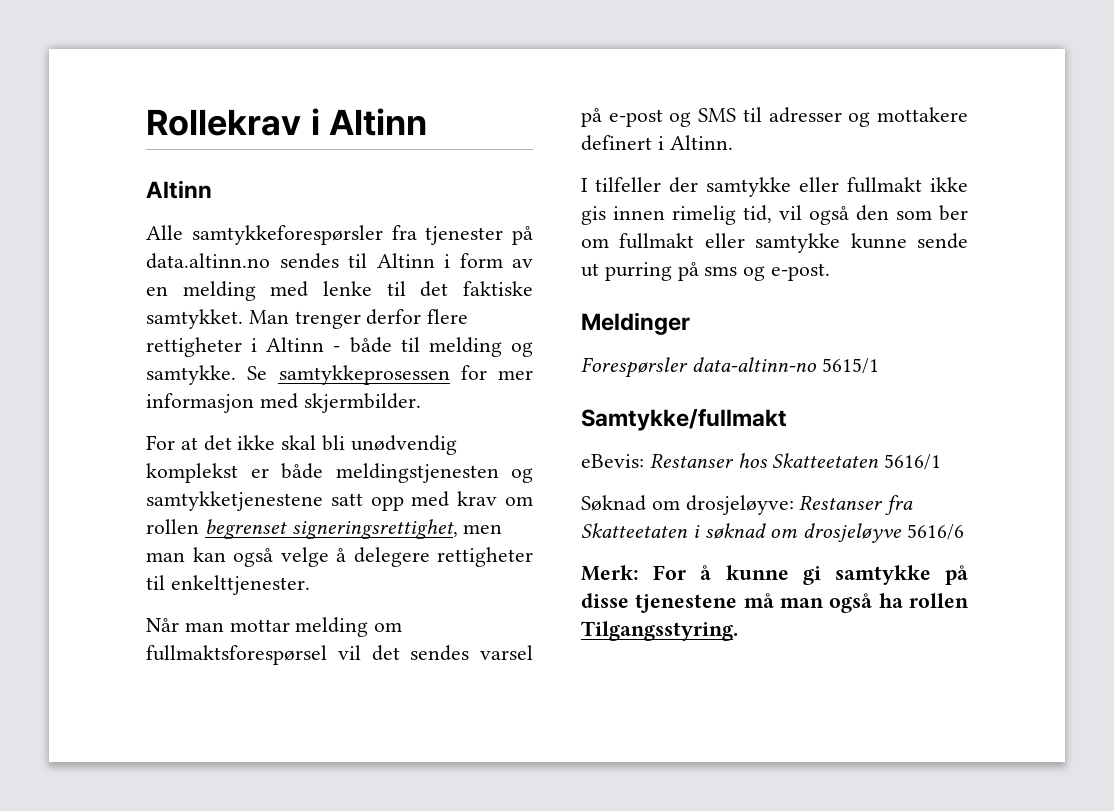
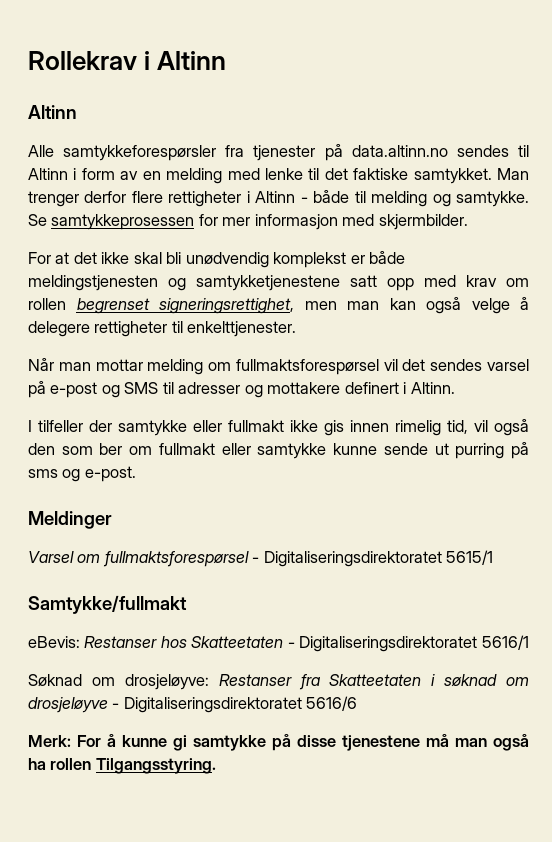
[581,357,816,378] Forespørsler data-altinn-no -> [28,551,442,567] Varsel om fullmaktsforespørsel - Digitaliseringsdirektoratet
(880, 460) none -> [287,636,478,652] - Digitaliseringsdirektoratet
(903, 533) none -> [112,697,302,713] - Digitaliseringsdirektoratet

